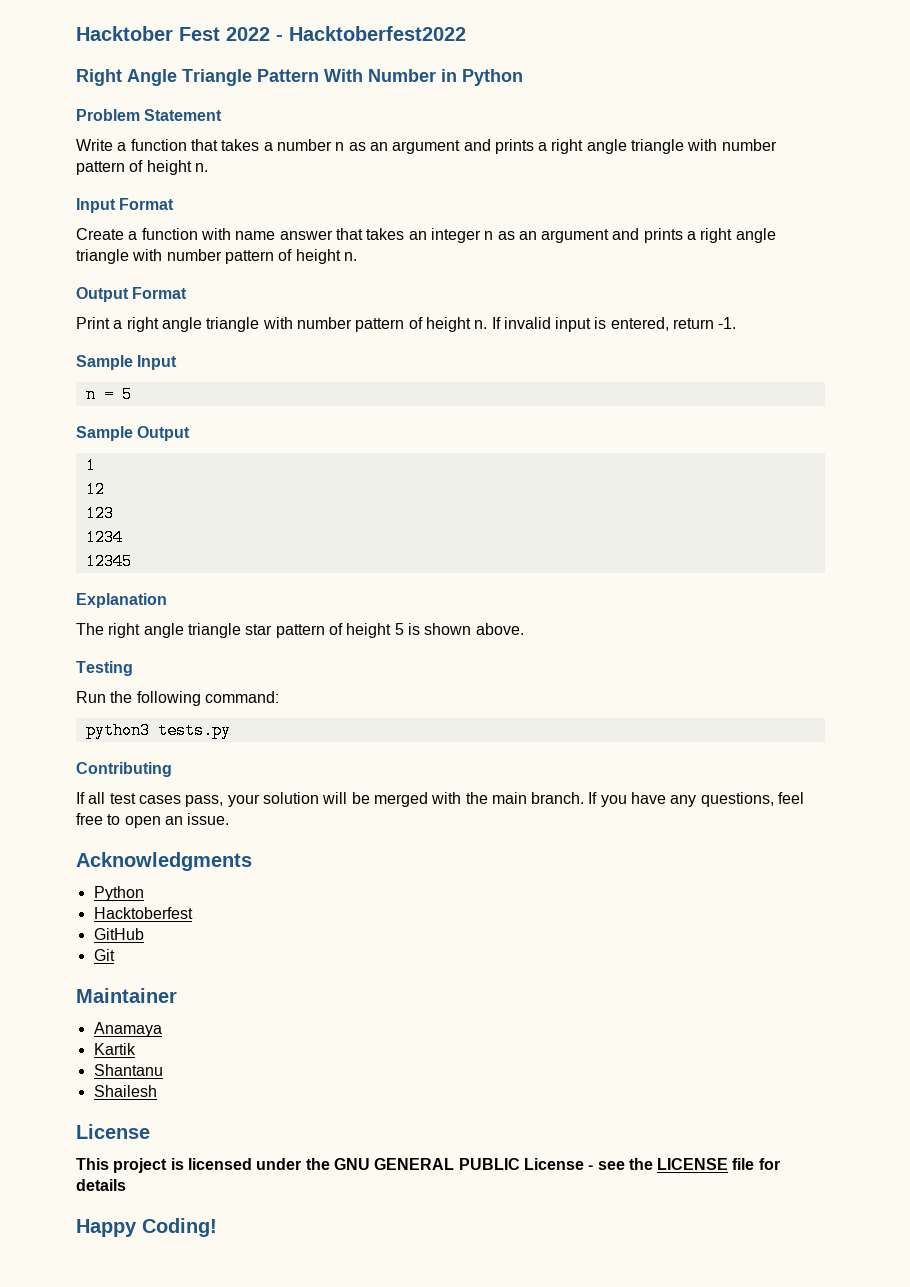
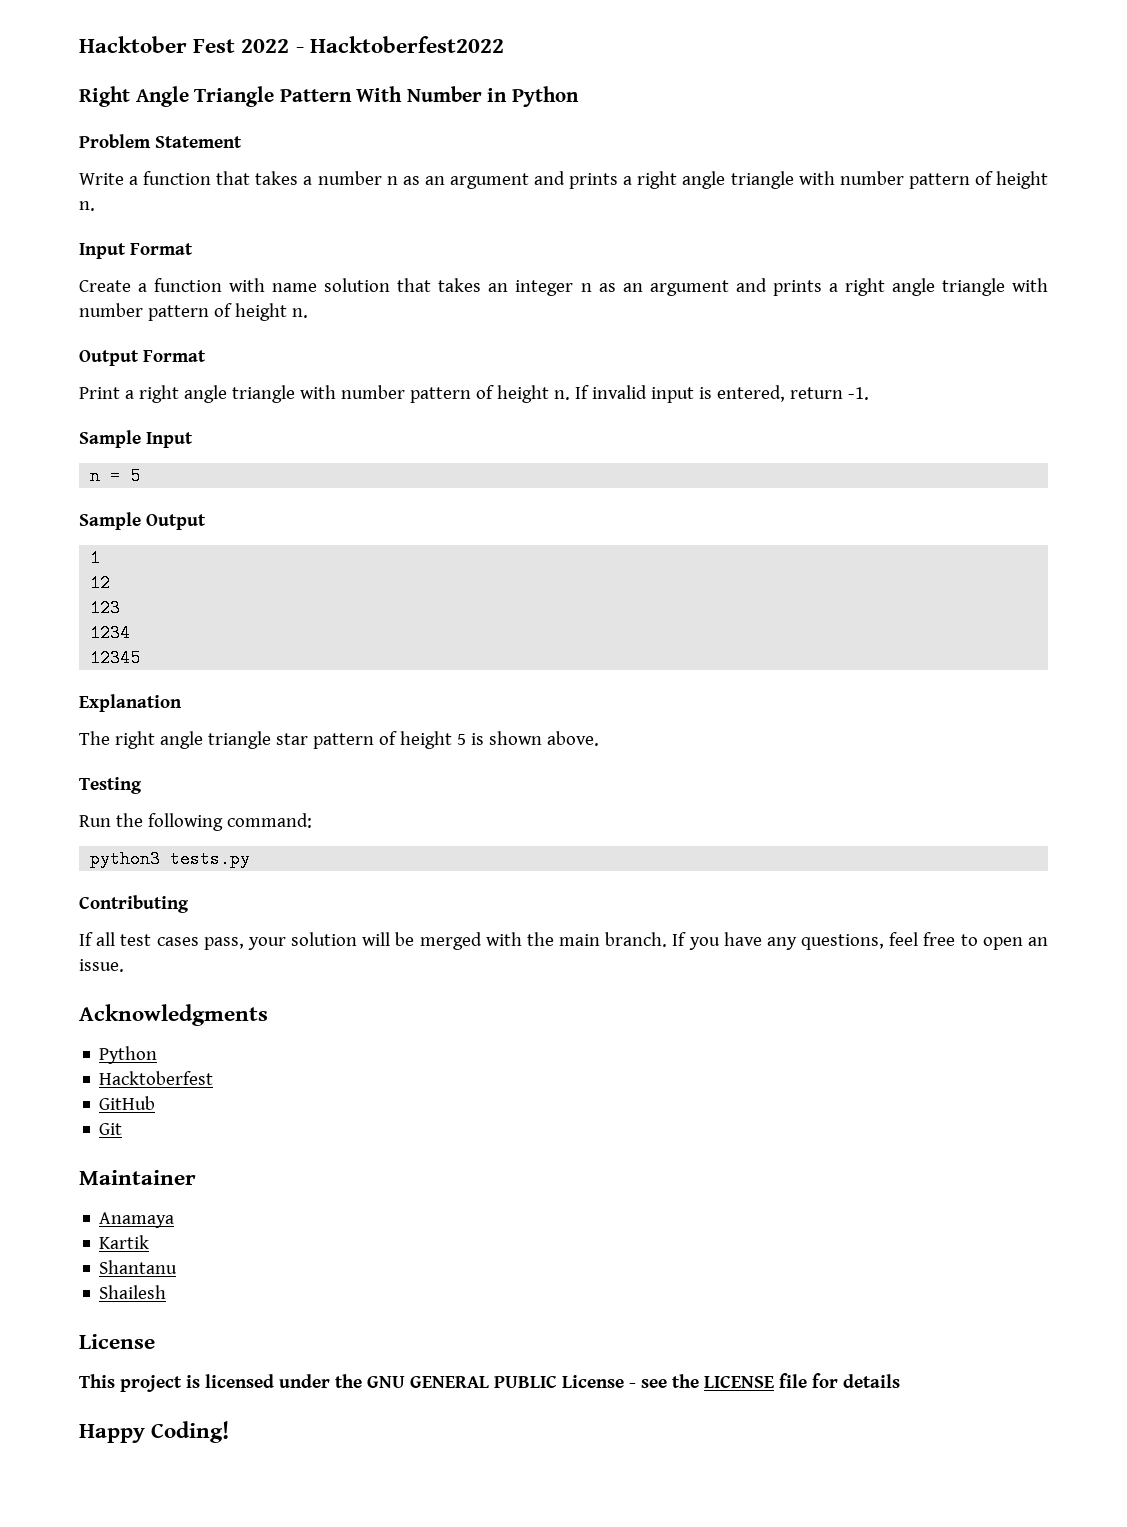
[279,230,333,240] answer -> [324,278,391,292] solution

